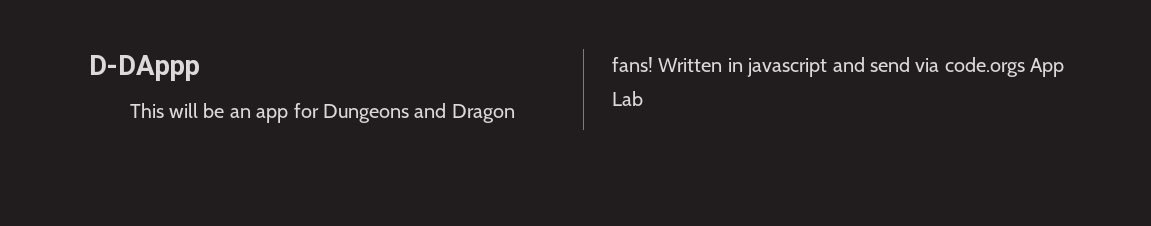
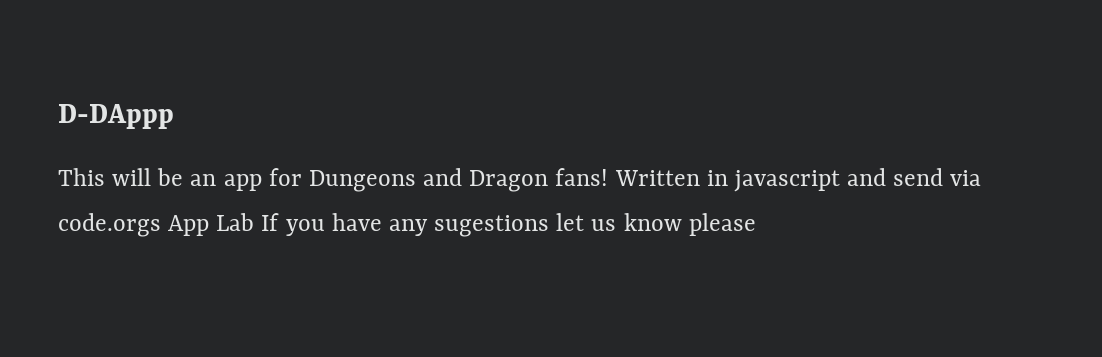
(643, 98) none -> [261,213,756,237] If you have any sugestions let us know please

